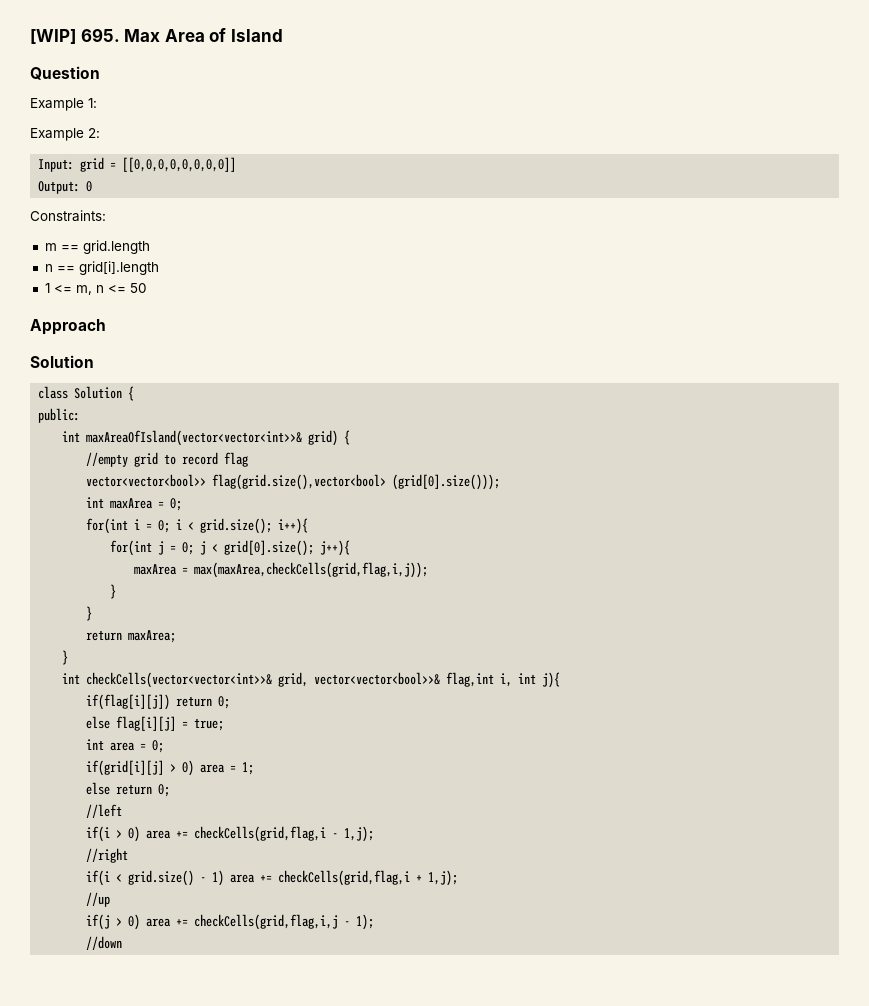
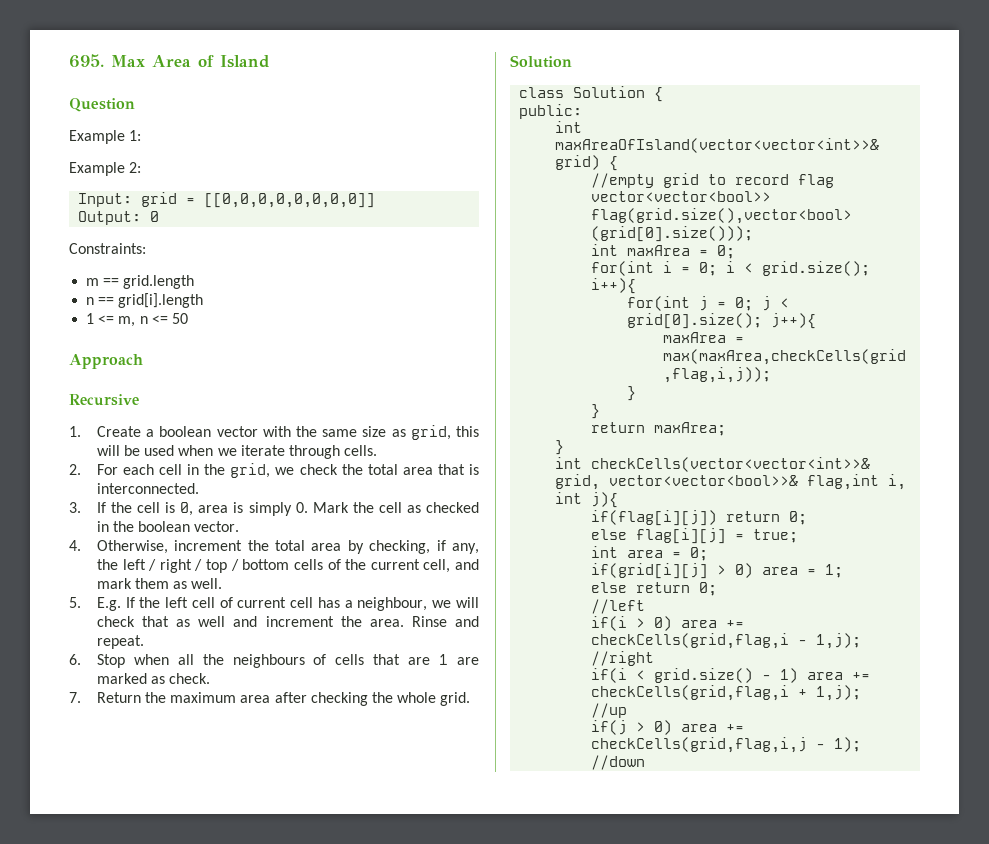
[30,29,76,44] [WIP] -> (69, 61) none
(106, 327) none -> [69,394,139,406] [69,425,479,440] [96,445,378,459] [69,463,479,478] [96,483,199,494] [69,502,479,516] [96,521,240,532] [69,540,479,554] [96,559,479,573] [96,578,223,589] [69,597,479,611] [96,616,479,627] [96,635,144,649] [69,654,480,668] [96,673,211,684] [69,692,471,706] // Recursive // 1. Create a boolean vector with the same size as grid, this will be used when we iterate through cells. // 2. For each cell in the grid, we check the total area that is interconnected. // 3. If the cell is 0, area is simply 0. Mark the cell as checked in the boolean vector. // 4. Otherwise, increment the total area by checking, if any, the left / right / top / bottom cells of the current cell, and mark them as well. // 5. E.g. If the left cell of current cell has a neighbour, we will check that as well and increment the area. Rinse and repeat. // 6. Stop when all the neighbours of cells that are 1 are marked as check. // 7. Return the maximum area after checking the whole grid.

